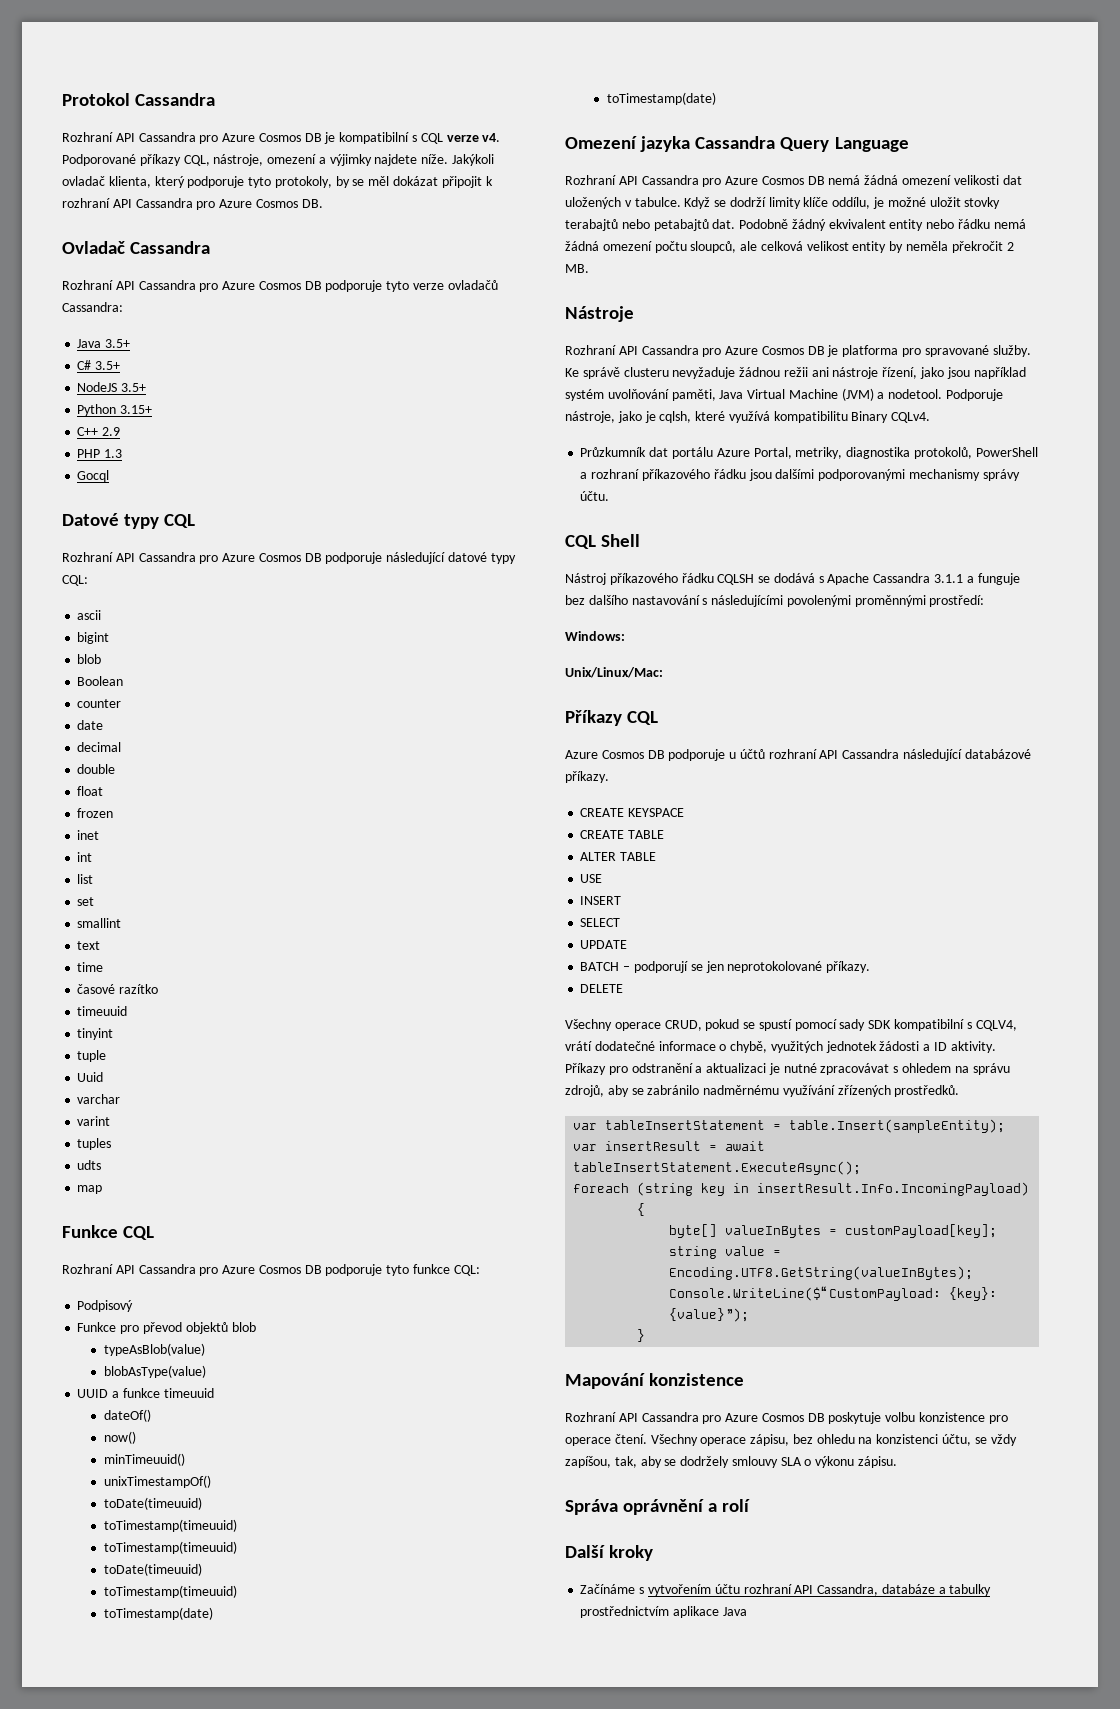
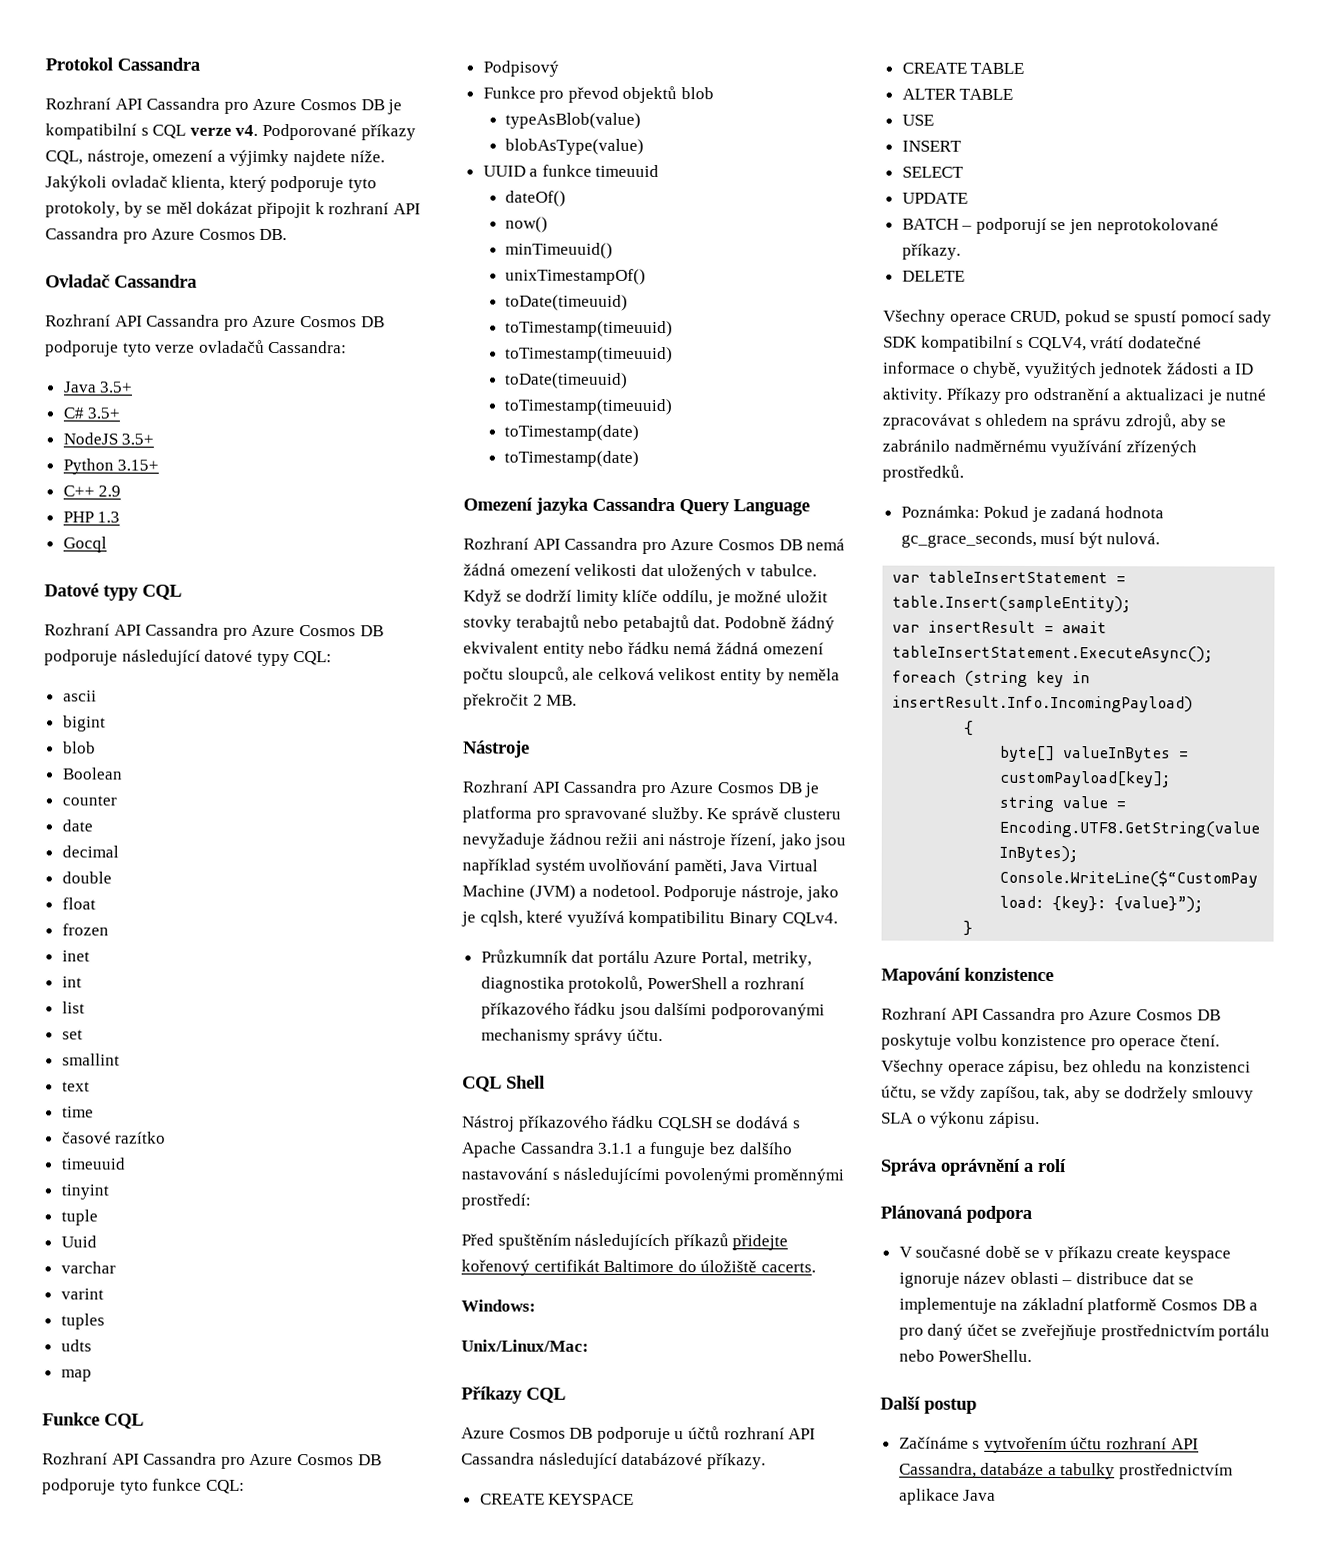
(985, 601) none -> [461,1233,789,1251] [461,1259,816,1276] // Před spuštěním následujících příkazů přidejte kořenový certifikát Baltimore do úložiště cacerts.
(960, 1091) none -> [900,505,1165,523] [900,531,1161,549] // Poznámka: Pokud je zadaná hodnota gc_grace_seconds, musí být nulová.
(751, 1505) none -> [880,1205,1032,1223] [898,1245,1231,1263] [898,1271,1195,1288] [898,1297,1259,1315] [898,1323,1271,1341] [898,1349,1033,1362] // Plánovaná podpora // V současné době se v příkazu create keyspace ignoruje název oblasti – distribuce dat se implementuje na základní platformě Cosmos DB a pro daný účet se zveřejňuje prostřednictvím portálu nebo PowerShellu.
[609,1545,654,1561] kroky -> [924,1398,977,1414] postup

